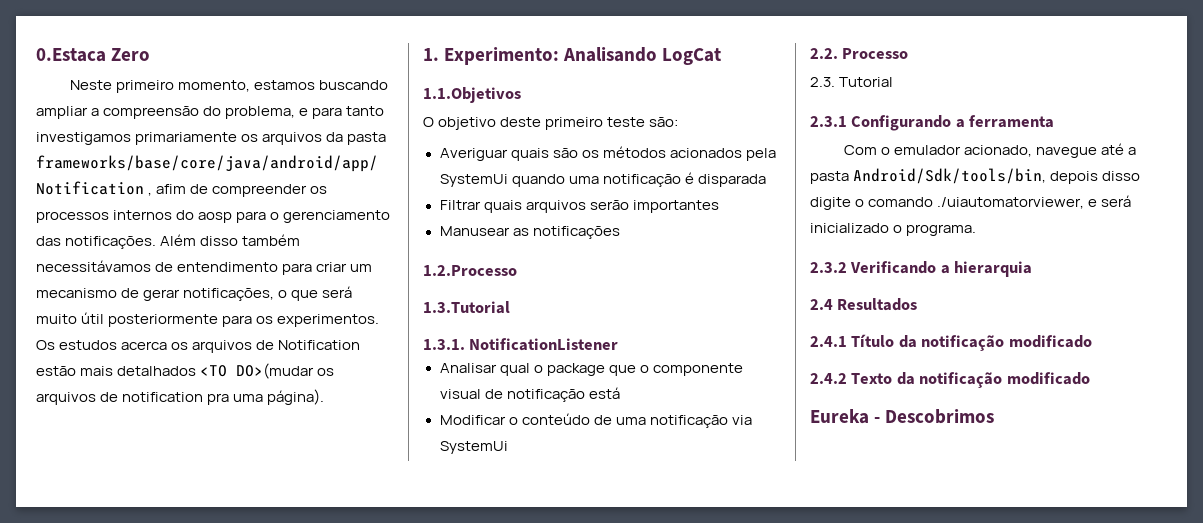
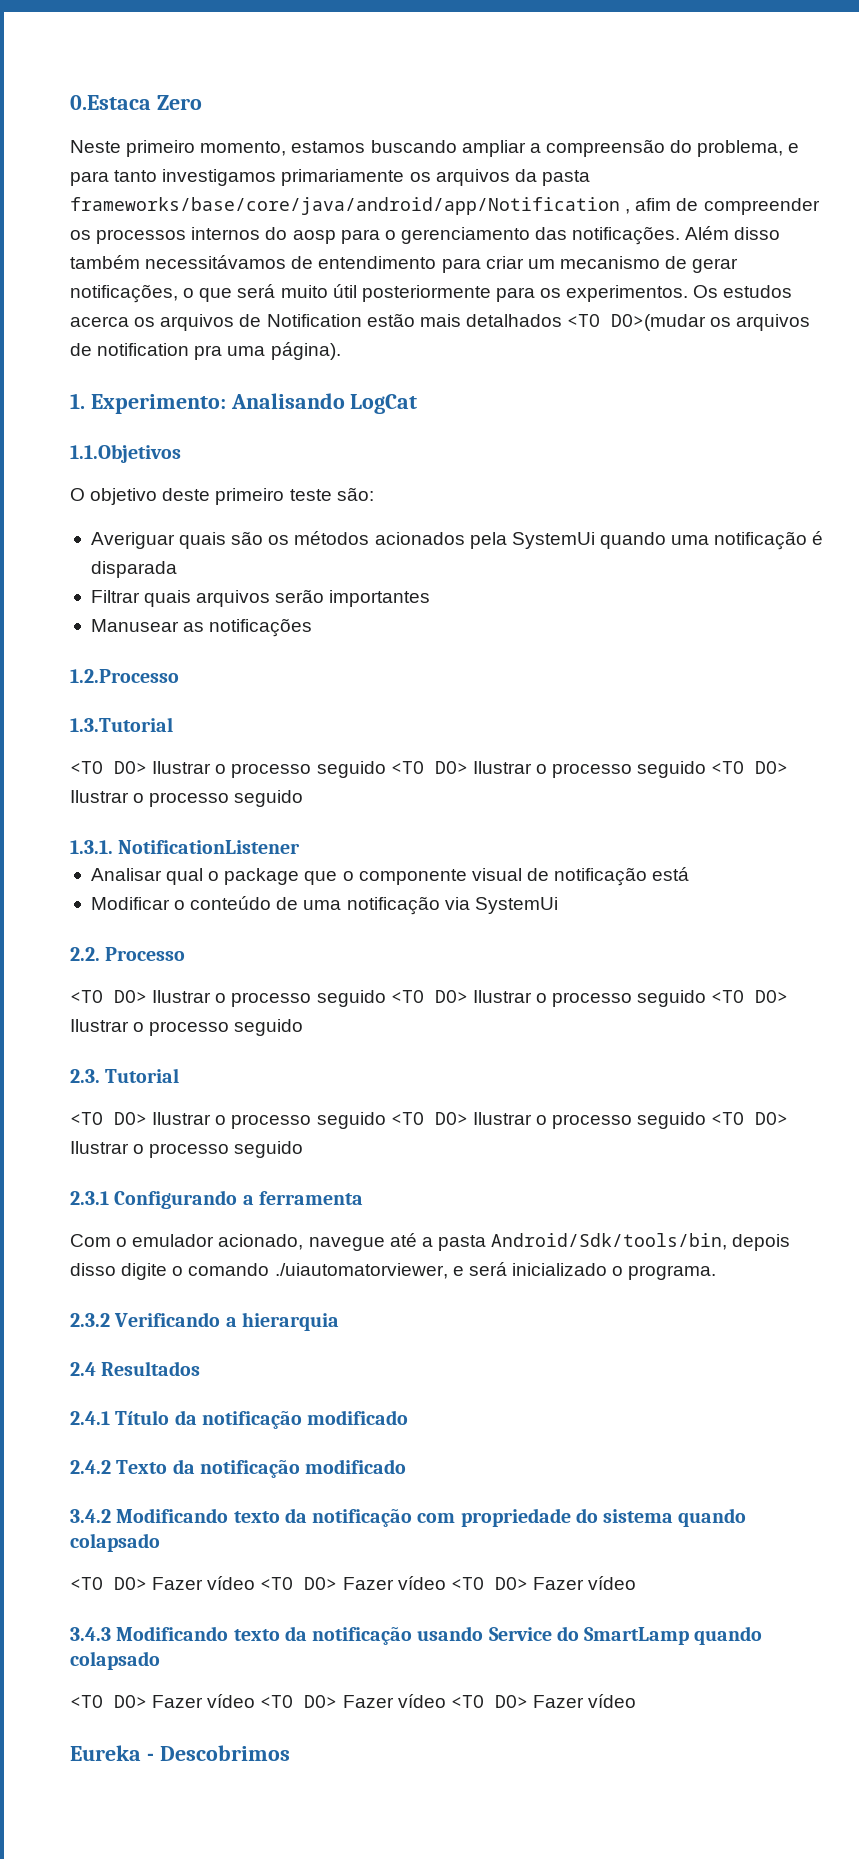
(510, 307) none -> [70,761,789,778] [70,790,304,807] // <TO DO> Ilustrar o processo seguido <TO DO> Ilustrar o processo seguido <TO DO> Ilustrar o processo seguido
[810,77,894,87] 2.3. Tutorial -> [70,990,789,1007] [70,1019,304,1036] [70,1068,180,1083] [70,1112,789,1129] [70,1141,304,1158] <TO DO> Ilustrar o processo seguido <TO DO> Ilustrar o processo seguido <TO DO> Ilustrar o processo seguido // 2.3. Tutorial // <TO DO> Ilustrar o processo seguido <TO DO> Ilustrar o processo seguido <TO DO> Ilustrar o processo seguido
(1090, 378) none -> [70,1508,747,1527] [70,1533,160,1552] [70,1576,637,1590] [70,1626,763,1645] [70,1651,160,1670] [70,1694,637,1708] // 3.4.2 Modificando texto da notificação com propriedade do sistema quando colapsado // <TO DO> Fazer vídeo <TO DO> Fazer vídeo <TO DO> Fazer vídeo // 3.4.3 Modificando texto da notificação usando Service do SmartLamp quando colapsado // <TO DO> Fazer vídeo <TO DO> Fazer vídeo <TO DO> Fazer vídeo

